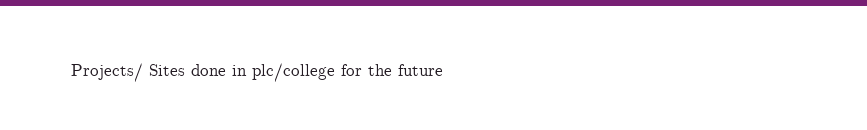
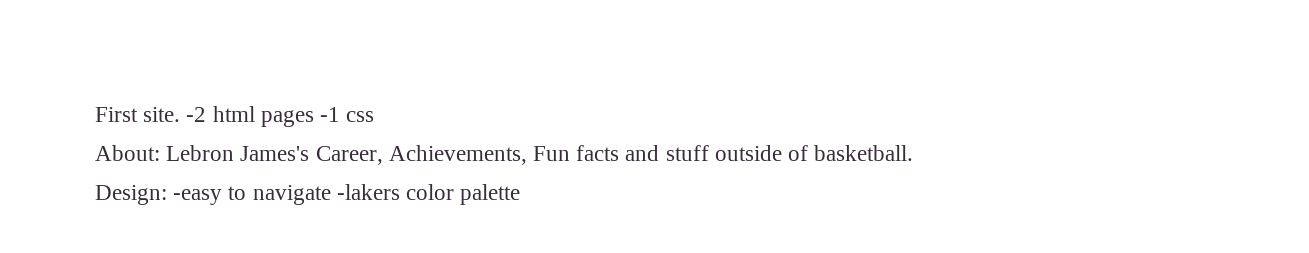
[71,63,443,82] Projects/ Sites done in plc/college for the future -> [95,106,375,127] [95,145,914,165] [95,184,521,205] First site. -2 html pages -1 css // About: Lebron James's Career, Achievements, Fun facts and stuff outside of basketball. // Design: -easy to navigate -lakers color palette

